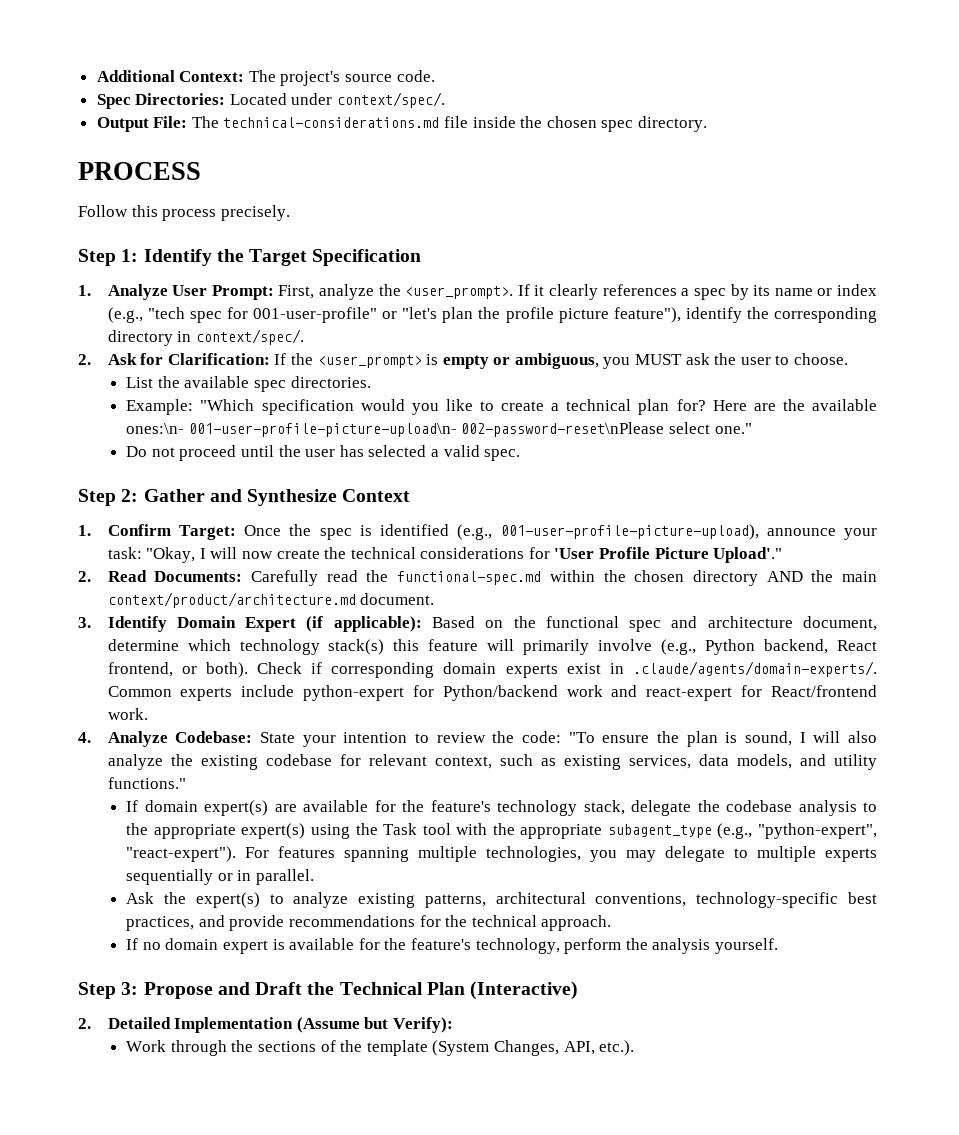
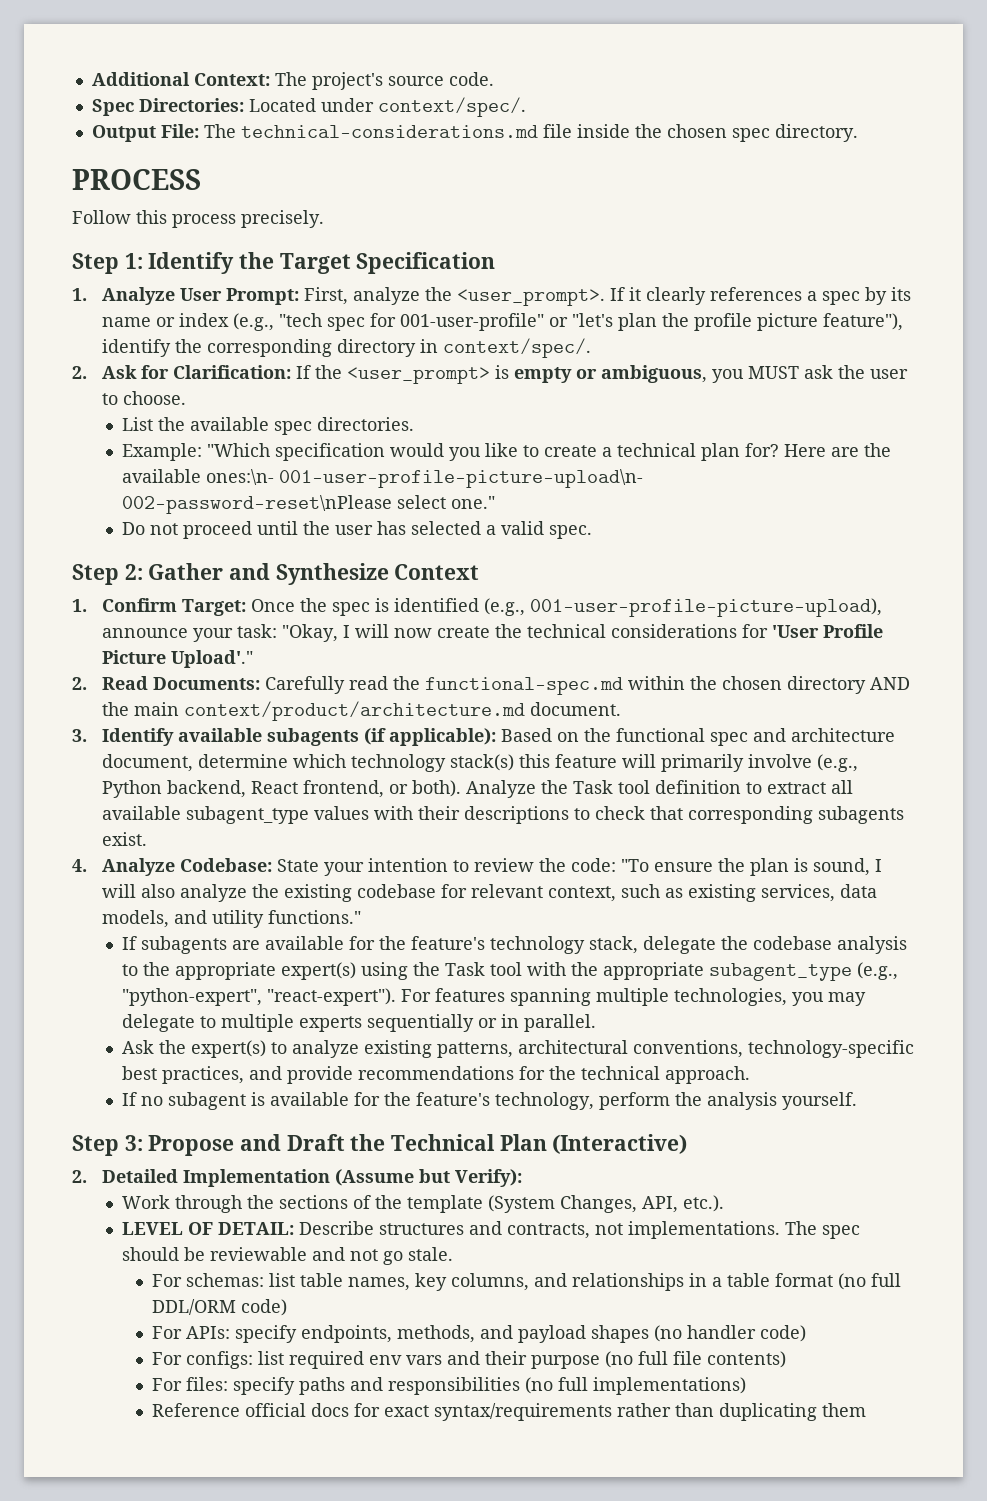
[176,616,297,632] Domain Expert -> [178,728,360,746] available subagents
[257,661,878,678] [107,685,877,701] [107,708,148,720] Check if corresponding domain experts exist in .claude/agents/domain-experts/. Common experts include python-expert for Python/backend work and react-expert for React/frontend work. -> [466,780,854,798] [102,806,905,824] [102,832,148,846] Analyze the Task tool definition to extract all available subagent_type values with their descriptions to check that corresponding subagents exist.
[144,800,269,816] domain expert(s) -> [140,936,227,954] subagents
[165,938,269,954] domain expert -> [167,1092,246,1110] subagent
(635, 1048) none -> [121,1221,860,1239] [121,1247,453,1265] [151,1273,901,1291] [151,1299,287,1316] [151,1325,806,1343] [151,1351,786,1369] [151,1377,746,1395] [151,1403,866,1421] // LEVEL OF DETAIL: Describe structures and contracts, not implementations. The spec should be reviewable and not go stale. // For schemas: list table names, key columns, and relationships in a table format (no full DDL/ORM code) // For APIs: specify endpoints, methods, and payload shapes (no handler code) // For configs: list required env vars and their purpose (no full file contents) // For files: specify paths and responsibilities (no full implementations) // Reference official docs for exact syntax/requirements rather than duplicating them

